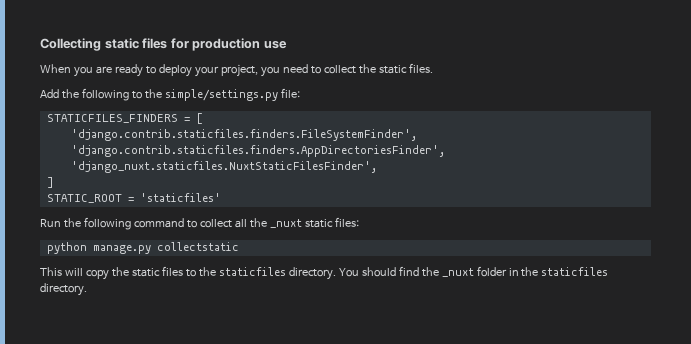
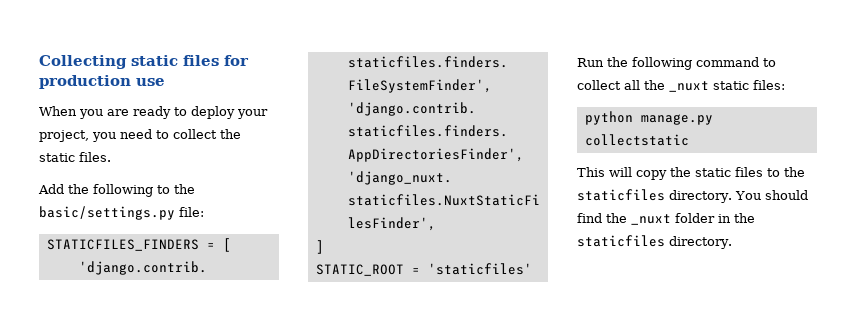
[164,89,278,101] simple/settings.py -> [39,206,175,220] basic/settings.py

